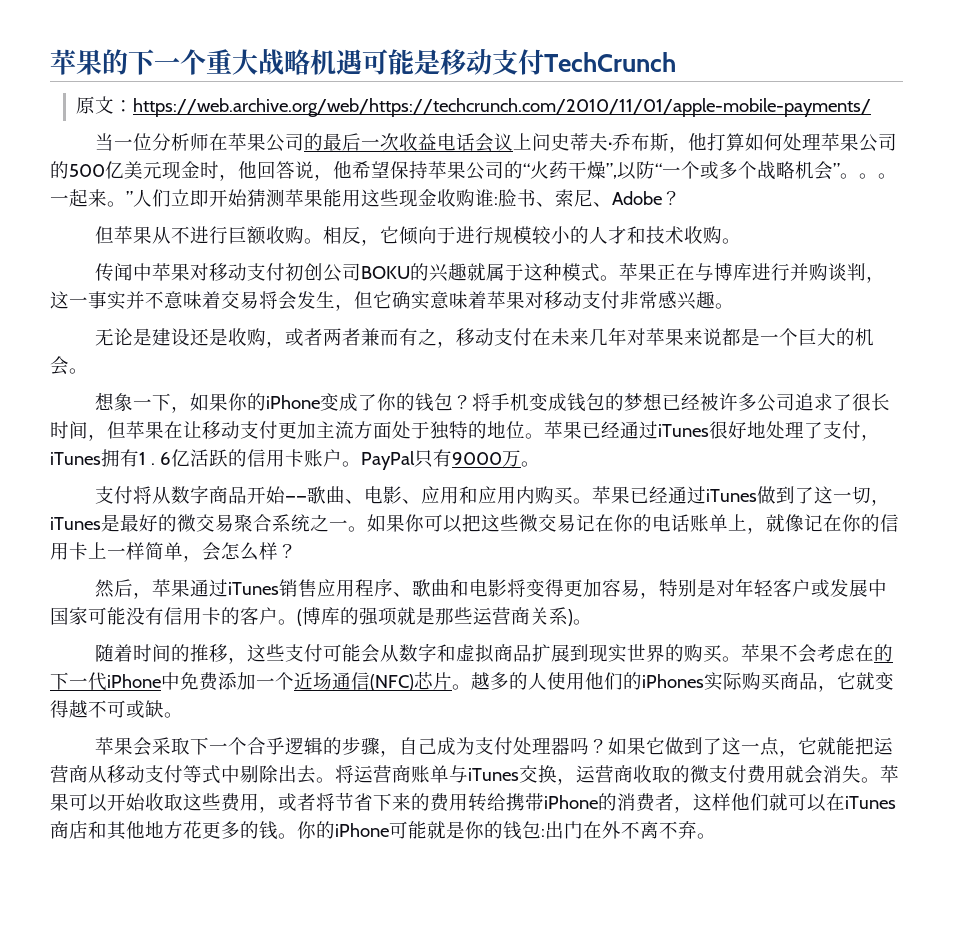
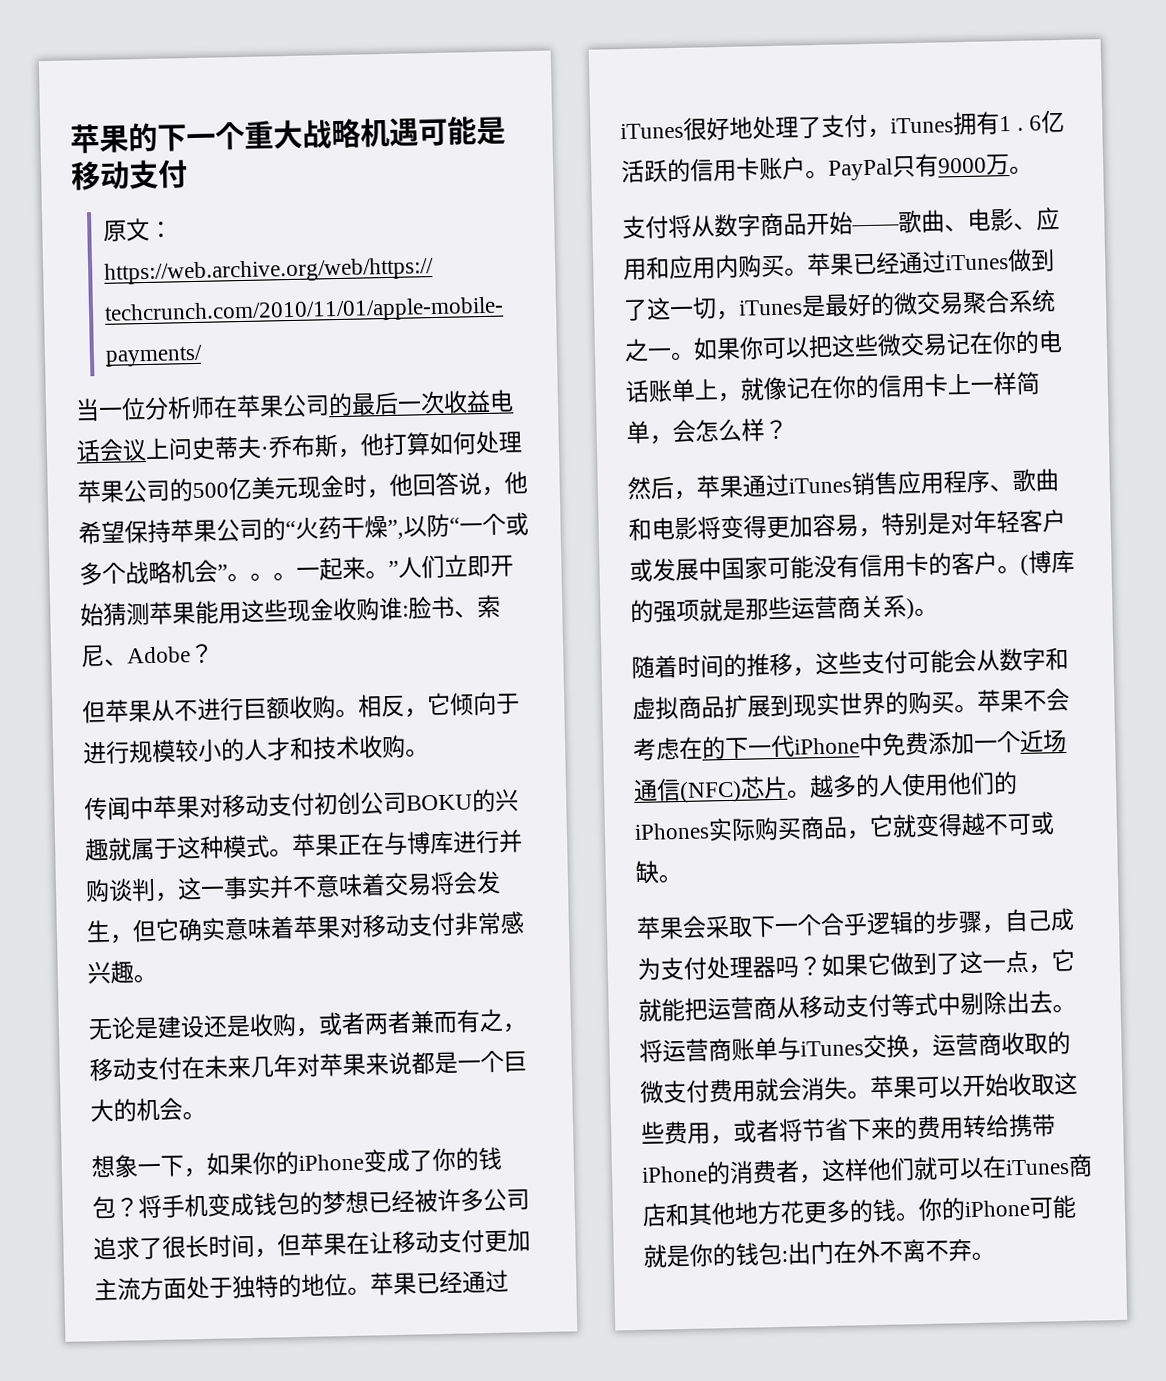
[544,52,676,72] TechCrunch -> (188, 174) none

